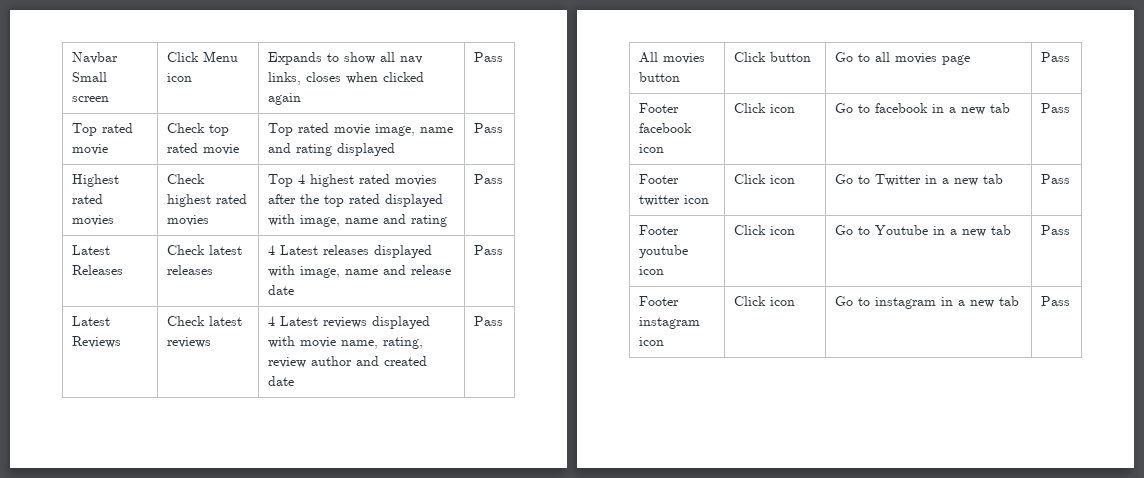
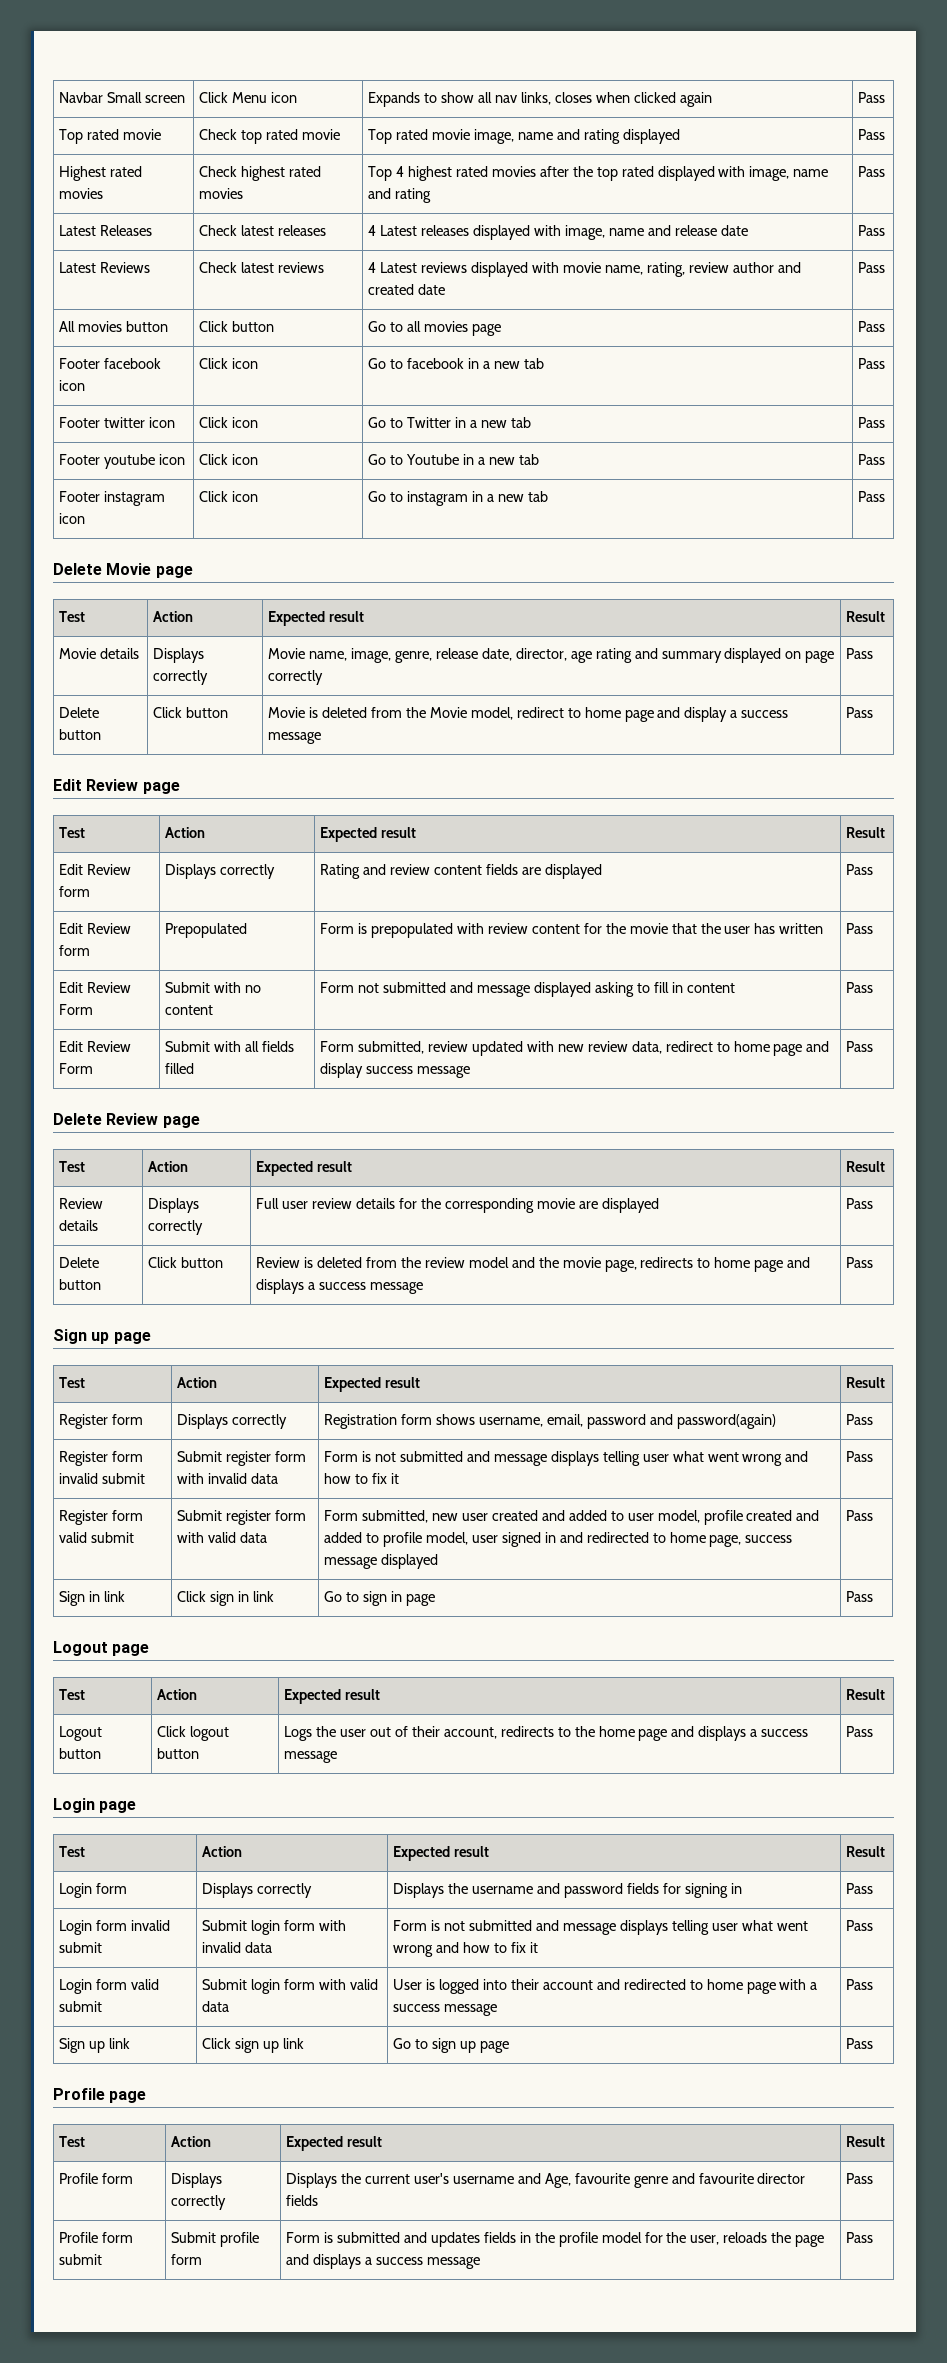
(1070, 301) none -> [53,563,193,578] [59,611,86,622] [153,611,194,622] [268,611,365,626] [846,611,886,622] [59,648,140,659] [153,648,205,663] [153,670,209,685] [268,648,835,663] [268,670,324,685] [846,648,874,659] [59,707,100,718] [59,729,102,740] [153,707,229,718] [268,707,789,722] [268,732,322,744] [846,707,874,718] [53,779,180,794] [59,827,86,838] [165,827,206,838] [320,827,417,842] [846,827,886,838] [59,864,132,875] [59,886,91,897] [165,864,276,879] [320,864,602,879] [846,864,874,875] [59,923,132,934] [59,945,91,956] [165,923,248,938] [320,923,824,938] [846,923,874,934] [59,982,132,993] [59,1004,94,1015] [165,982,262,993] [165,1005,214,1015] [320,982,735,997] [846,982,874,993] [59,1041,132,1052] [59,1063,94,1074] [165,1041,295,1052] [165,1063,195,1074] [320,1041,830,1056] [320,1063,471,1078] [846,1041,874,1052] [53,1113,200,1128] [59,1161,86,1172] [148,1161,189,1172] [256,1161,353,1176] [846,1161,886,1172] [59,1198,104,1209] [59,1220,99,1231] [148,1198,200,1213] [148,1220,204,1235] [256,1198,659,1213] [846,1198,874,1209] [59,1257,100,1268] [59,1279,102,1290] [148,1257,224,1268] [256,1257,811,1272] [256,1279,424,1294] [846,1257,874,1268] [53,1329,151,1344] [59,1377,86,1388] [177,1377,218,1388] [324,1377,421,1392] [846,1377,886,1388] [59,1414,144,1429] [177,1414,288,1429] [324,1414,776,1429] [846,1414,874,1425] [59,1451,144,1466] [59,1473,146,1484] [177,1451,307,1466] [177,1473,279,1484] [324,1451,809,1466] [324,1473,400,1484] [846,1451,874,1462] [59,1510,144,1525] [59,1532,135,1543] [177,1510,307,1525] [177,1532,268,1543] [324,1510,820,1525] [324,1532,793,1547] [324,1554,439,1569] [846,1510,874,1521] [59,1591,126,1606] [177,1591,275,1606] [324,1591,436,1606] [846,1591,874,1602] [53,1641,150,1656] [59,1689,86,1700] [157,1689,198,1700] [284,1689,381,1704] [846,1689,886,1700] [59,1726,103,1741] [59,1748,102,1759] [157,1726,230,1741] [157,1748,200,1759] [284,1726,809,1741] [284,1751,338,1763] [846,1726,874,1737] [53,1798,137,1813] [59,1846,86,1857] [202,1846,243,1857] [393,1846,490,1861] [846,1846,886,1857] [59,1883,128,1898] [202,1883,313,1898] [393,1883,742,1898] [846,1883,874,1894] [59,1920,171,1935] [59,1942,103,1953] [202,1920,347,1935] [202,1942,273,1953] [393,1920,808,1935] [393,1942,538,1957] [846,1920,874,1931] [59,1979,160,1994] [59,2001,103,2012] [202,1979,379,1994] [202,2001,230,2012] [393,1979,818,1994] [393,2004,498,2016] [846,1979,874,1990] [59,2038,131,2053] [202,2038,305,2053] [393,2038,510,2053] [846,2038,874,2049] [53,2088,147,2103] [59,2136,86,2147] [171,2136,212,2147] [286,2136,383,2151] [846,2136,886,2147] [59,2173,134,2184] [171,2173,223,2188] [171,2195,227,2210] [286,2173,806,2188] [286,2195,319,2206] [846,2173,874,2184] [59,2232,134,2243] [59,2254,103,2265] [171,2232,260,2247] [171,2254,203,2265] [286,2232,825,2247] [286,2254,481,2269] [846,2232,874,2243] // Delete Movie page // Test | Action | Expected result | Result // Movie details | Displays correctly | Movie name, image, genre, release date, director, age rating and summary displayed on page correctly | Pass // Delete button | Click button | Movie is deleted from the Movie model, redirect to home page and display a success message | Pass // Edit Review page // Test | Action | Expected result | Result // Edit Review form | Displays correctly | Rating and review content fields are displayed | Pass // Edit Review form | Prepopulated | Form is prepopulated with review content for the movie that the user has written | Pass // Edit Review Form | Submit with no content | Form not submitted and message displayed asking to fill in content | Pass // Edit Review Form | Submit with all fields filled | Form submitted, review updated with new review data, redirect to home page and display success message | Pass // Delete Review page // Test | Action | Expected result | Result // Review details | Displays correctly | Full user review details for the corresponding movie are displayed | Pass // Delete button | Click button | Review is deleted from the review model and the movie page, redirects to home page and displays a success message | Pass // Sign up page // Test | Action | Expected result | Result // Register form | Displays correctly | Registration form shows username, email, password and password(again) | Pass // Register form invalid submit | Submit register form with invalid data | Form is not submitted and message displays telling user what went wrong and how to fix it | Pass // Register form valid submit | Submit register form with valid data | Form submitted, new user created and added to user model, profile created and added to profile model, user signed in and redirected to home page, success message displayed | Pass // Sign in link | Click sign in link | Go to sign in page | Pass // Logout page // Test | Action | Expected result | Result // Logout button | Click logout button | Logs the user out of their account, redirects to the home page and displays a success message | Pass // Login page // Test | Action | Expected result | Result // Login form | Displays correctly | Displays the username and password fields for signing in | Pass // Login form invalid submit | Submit login form with invalid data | Form is not submitted and message displays telling user what went wrong and how to fix it | Pass // Login form valid submit | Submit login form with valid data | User is logged into their account and redirected to home page with a success message | Pass // Sign up link | Click sign up link | Go to sign up page | Pass // Profile page // Test | Action | Expected result | Result // Profile form | Displays correctly | Displays the current user's username and Age, favourite genre and favourite director fields | Pass // Profile form submit | Submit profile form | Form is submitted and updates fields in the profile model for the user, reloads the page and displays a success message | Pass

